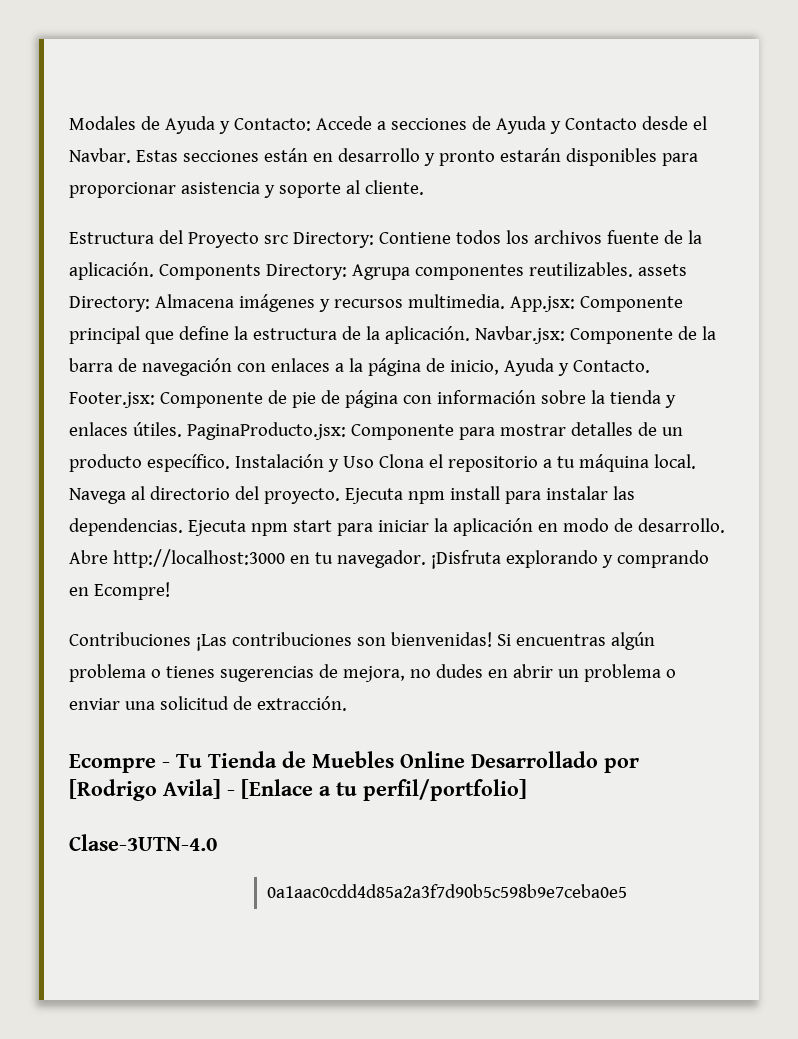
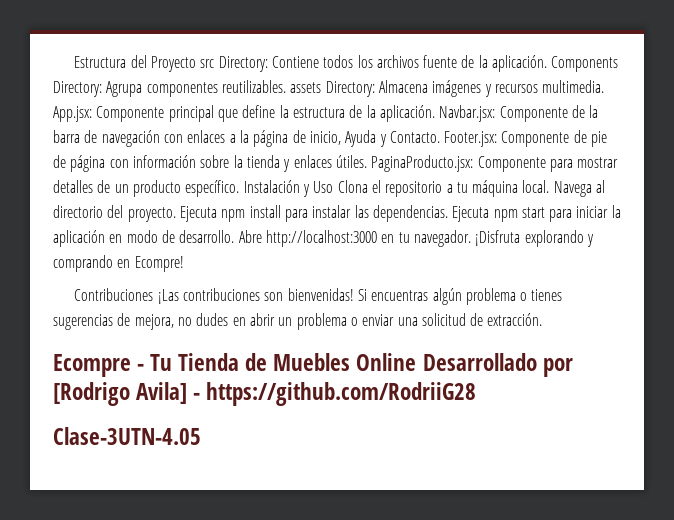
[69,116,707,134] [69,148,698,166] [69,180,424,198] Modales de Ayuda y Contacto: Accede a secciones de Ayuda y Contacto desde el Navbar. Estas secciones están en desarrollo y pronto estarán disponibles para proporcionar asistencia y soporte al cliente. // -> (74, 62) none
[241,779,527,801] [69,834,217,851] [267,884,627,898] [Enlace a tu perfil/portfolio] // Clase-3UTN-4.0 // 0a1aac0cdd4d85a2a3f7d90b5c598b9e7ceba0e5 -> [206,382,477,406] [53,427,201,445] https://github.com/RodriiG28 // Clase-3UTN-4.05

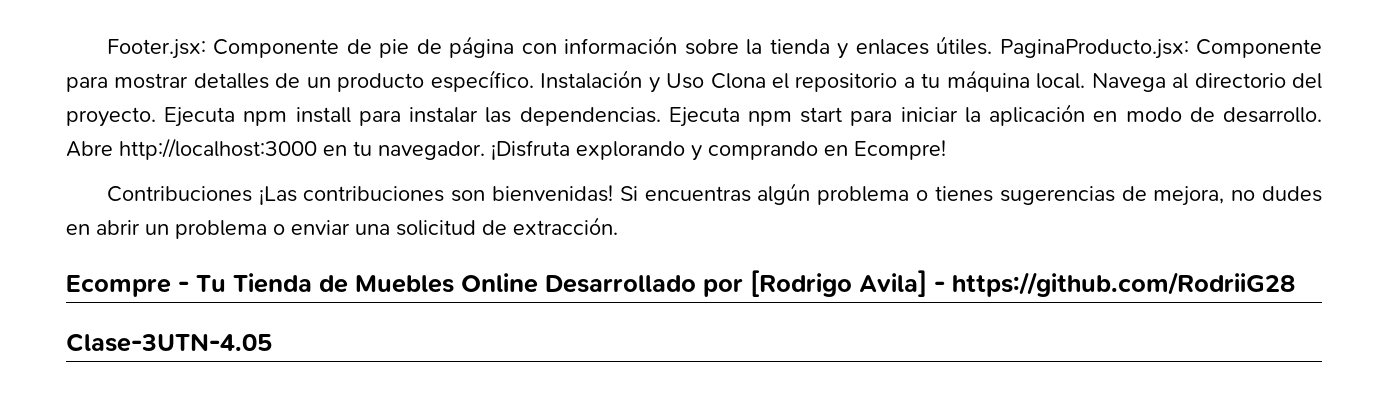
[74,55,619,72] [53,80,605,97] [53,105,599,122] [53,130,440,147] Estructura del Proyecto src Directory: Contiene todos los archivos fuente de la aplicación. Components Directory: Agrupa componentes reutilizables. assets Directory: Almacena imágenes y recursos multimedia. App.jsx: Componente principal que define la estructura de la aplicación. Navbar.jsx: Componente de la barra de navegación con enlaces a la página de inicio, Ayuda y Contacto. -> (106, 49) none

